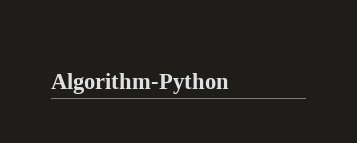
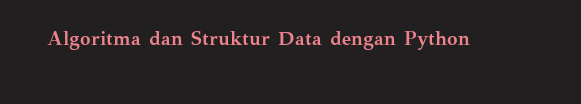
[51,73,229,94] Algorithm-Python -> [47,30,470,50] Algoritma dan Struktur Data dengan Python

